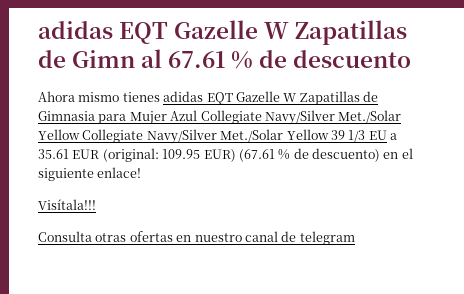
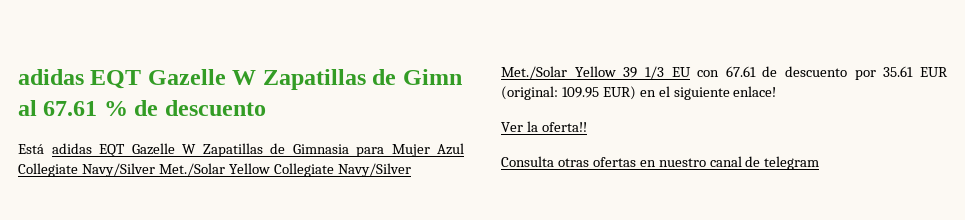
[38,91,160,102] Ahora mismo tienes -> [18,144,44,154] Está
[390,133,397,140] a -> [697,66,876,80] con 67.61 de descuento por
[238,148,380,162] (67.61 % de descuento) -> (636, 93) none
[38,199,96,210] Visítala!!! -> [501,121,587,132] Ver la oferta!!

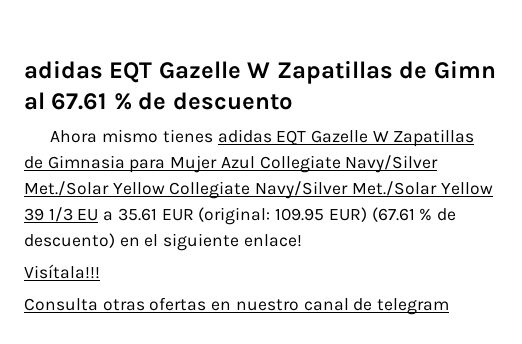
[18,144,44,154] Está -> [50,129,213,143] Ahora mismo tienes
[697,66,876,80] con 67.61 de descuento por -> [103,211,114,221] a
(636, 93) none -> [371,207,456,222] [24,233,115,248] (67.61 % de descuento)
[501,121,587,132] Ver la oferta!! -> [24,264,100,279] Visítala!!!

